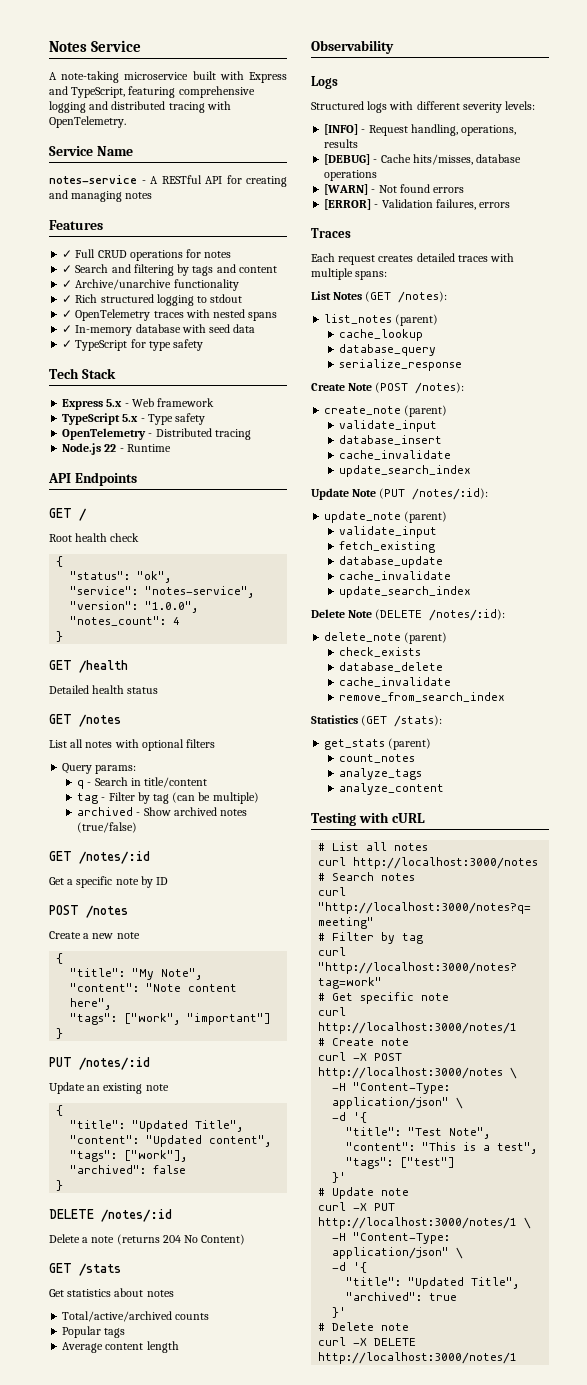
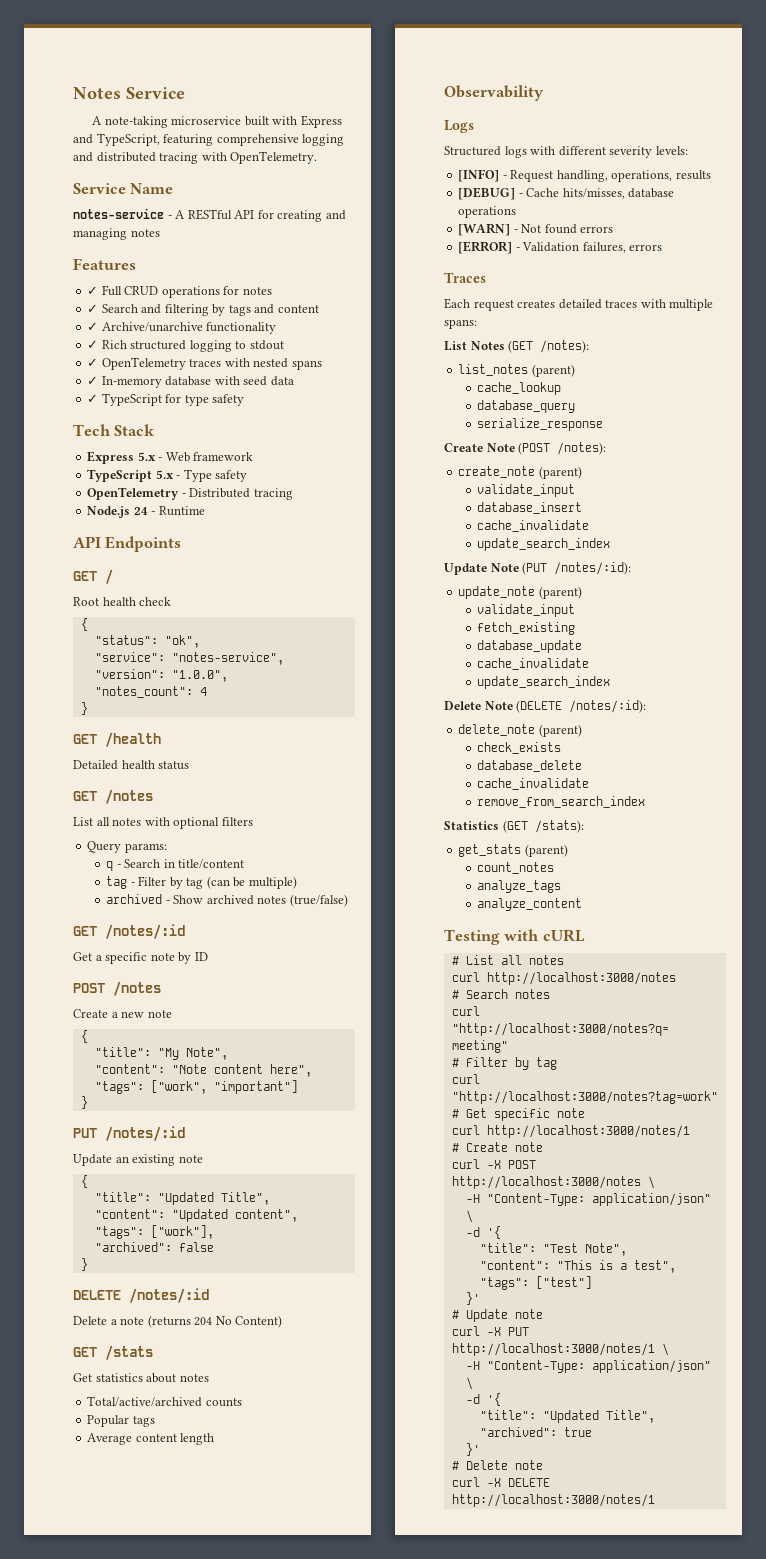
[104,444,117,452] 22 -> [133,507,148,515] 24

